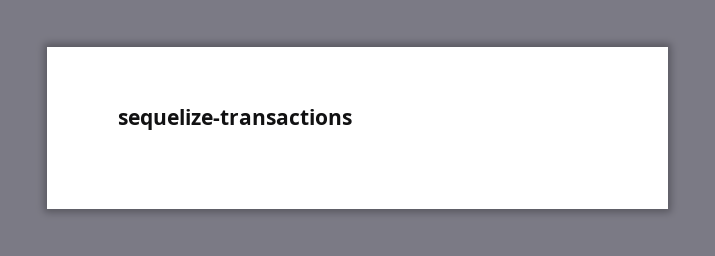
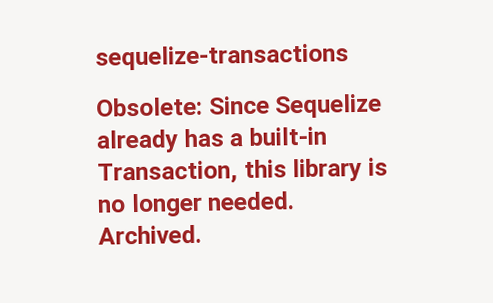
(352, 119) none -> [96,93,383,119] [96,126,327,154] [97,157,388,186] [97,191,296,218] [98,224,202,245] // Obsolete: Since Sequelize already has a built-in Transaction, this library is no longer needed. Archived.

